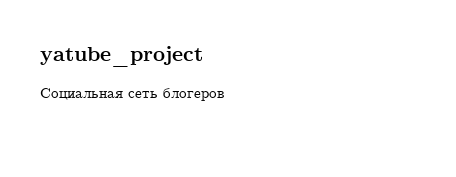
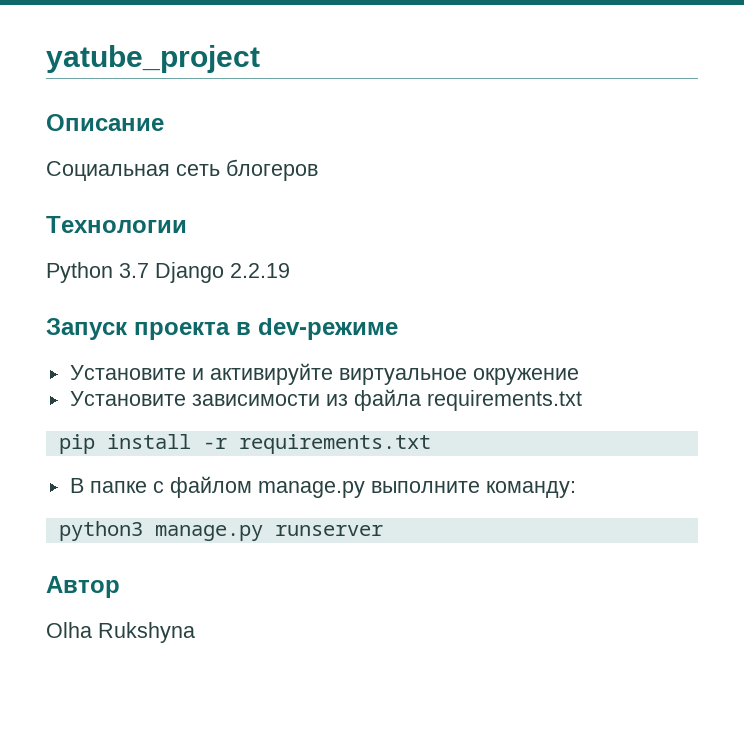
(203, 56) none -> [46,114,164,131] // Описание
(225, 94) none -> [46,216,187,233] [46,262,290,283] [46,318,398,340] [69,363,579,385] [69,389,582,411] [58,434,431,454] [69,476,576,498] [58,521,383,541] [46,576,120,598] [46,622,195,643] // Технологии // Python 3.7 Django 2.2.19 // Запуск проекта в dev-режиме // Установите и активируйте виртуальное окружение // Установите зависимости из файла requirements.txt // pip install -r requirements.txt // В папке с файлом manage.py выполните команду: // python3 manage.py runserver // Автор // Olha Rukshyna

